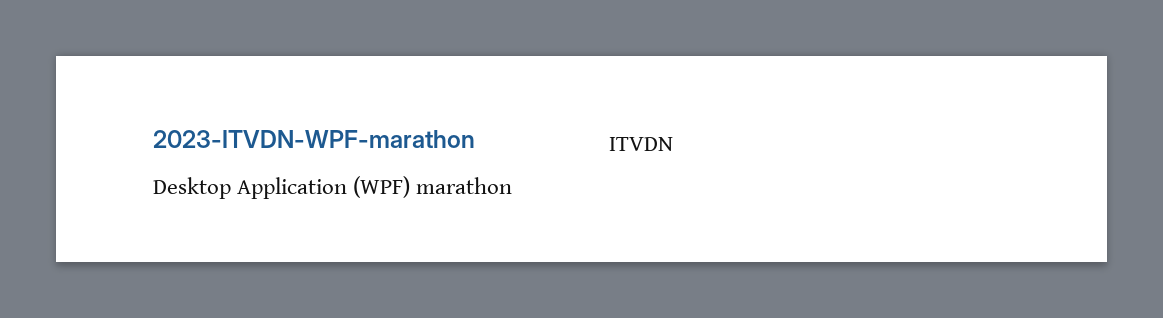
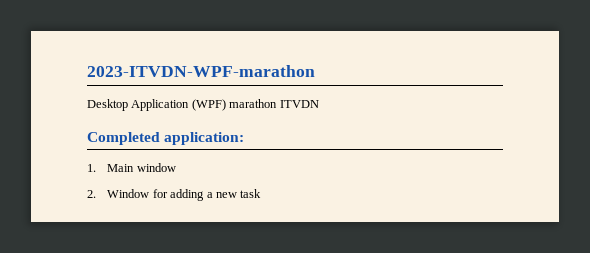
(673, 144) none -> [87,132,245,145] [87,163,176,172] [87,189,262,201] // Completed application: // 1. Main window // 2. Window for adding a new task

